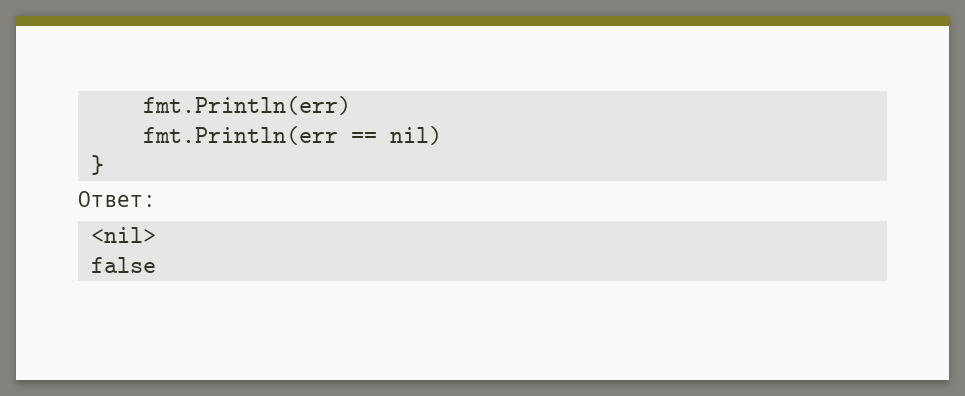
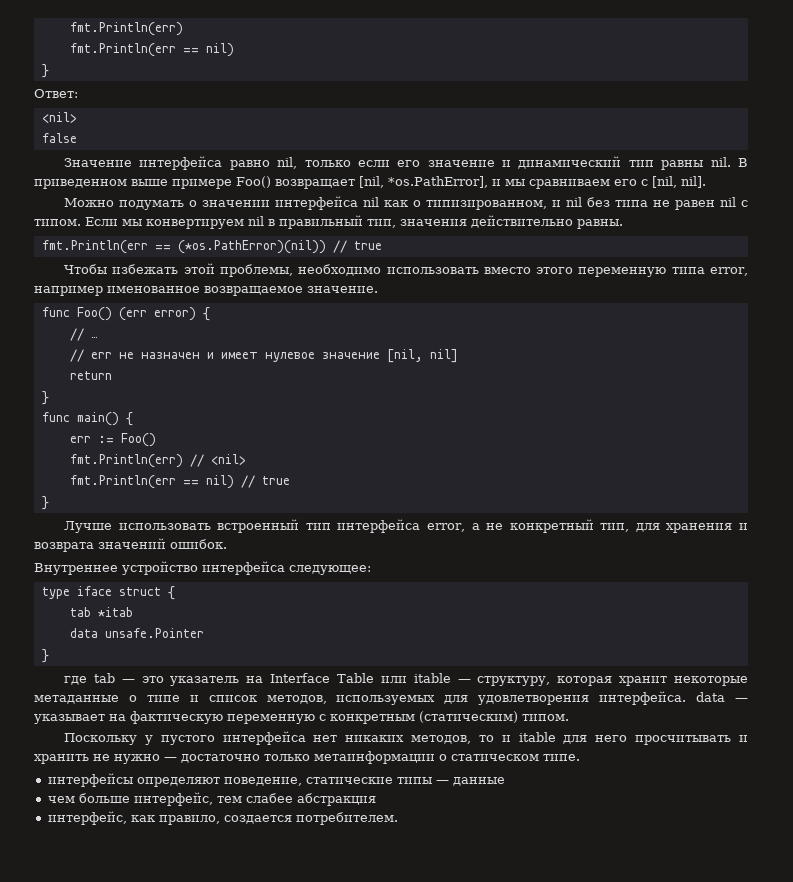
(156, 265) none -> [64,156,748,170] [34,176,706,189] [64,196,748,210] [34,215,623,229] [41,240,382,254] [64,263,749,277] [34,286,378,296] [41,307,210,321] [69,328,98,341] [69,349,458,363] [69,371,112,380] [41,391,49,405] [41,412,133,426] [69,433,156,447] [69,454,246,468] [69,475,290,489] [41,496,49,510] [64,519,748,533] [34,538,227,552] [34,561,371,575] [41,586,175,600] [69,607,133,617] [69,628,204,638] [41,649,49,663] [64,673,748,686] [34,691,748,705] [34,711,569,724] [64,731,748,745] [34,751,580,764] [47,773,505,787] [47,792,376,806] [47,811,398,825] // Значение интерфейса равно nil, только если его значение и динамический тип равны nil. В приведенном выше примере Foo() возвращает [nil, *os.PathError], и мы сравниваем его с [nil, nil]. // Можно подумать о значении интерфейса nil как о типизированном, и nil без типа не равен nil с типом. Если мы конвертируем nil в правильный тип, значения действительно равны. // fmt.Println(err == (*os.PathError)(nil)) // true // Чтобы избежать этой проблемы, необходимо использовать вместо этого переменную типа error, например именованное возвращаемое значение. // func Foo() (err error) { // // … // // err не назначен и имеет нулевое значение [nil, nil] // return // } // func main() { // err := Foo() // fmt.Println(err) // <nil> // fmt.Println(err == nil) // true // } // Лучше использовать встроенный тип интерфейса error, а не конкретный тип, для хранения и возврата значений ошибок. // Внутреннее устройство интерфейса следующее: // type iface struct { // tab *itab // data unsafe.Pointer // } // где tab — это указатель на Interface Table или itable — структуру, которая хранит некоторые метаданные о типе и список методов, используемых для удовлетворения интерфейса. data — указывает на фактическую переменную с конкретным (статическим) типом. // Поскольку у пустого интерфейса нет никаких методов, то и itable для него просчитывать и хранить не нужно — достаточно только метаинформации о статическом типе. // интерфейсы определяют поведение, статические типы — данные // чем больше интерфейс, тем слабее абстракция // интерфейс, как правило, создается потребителем.

